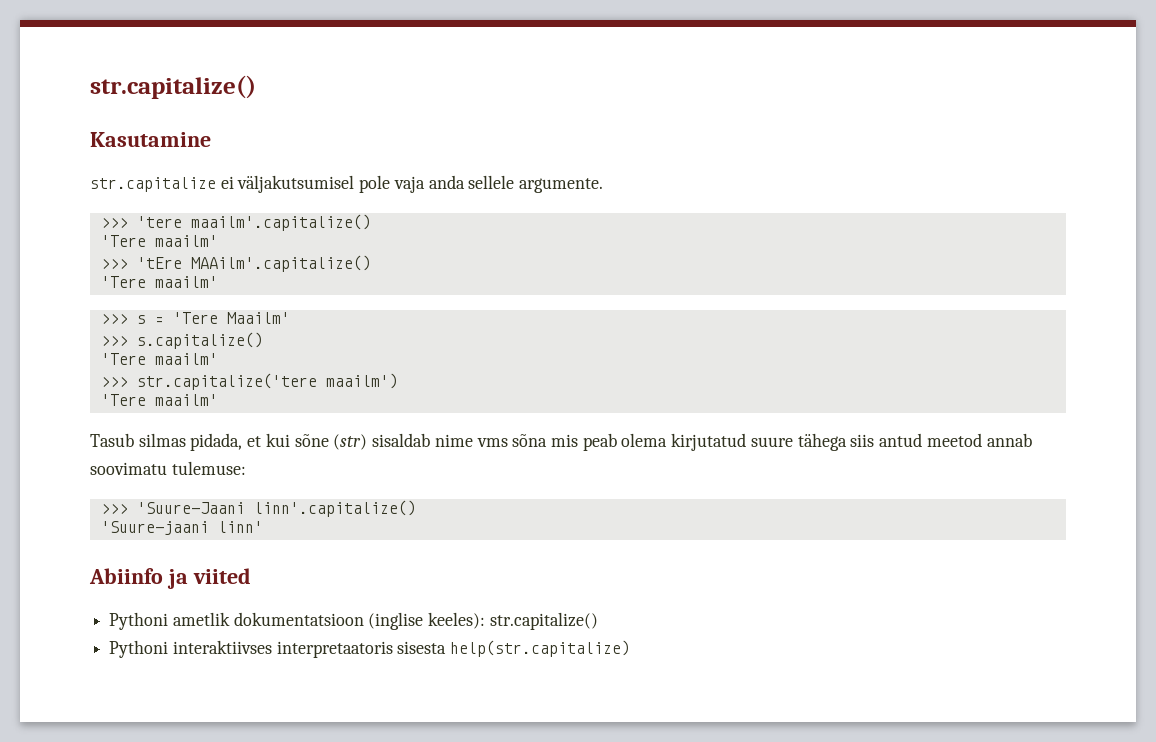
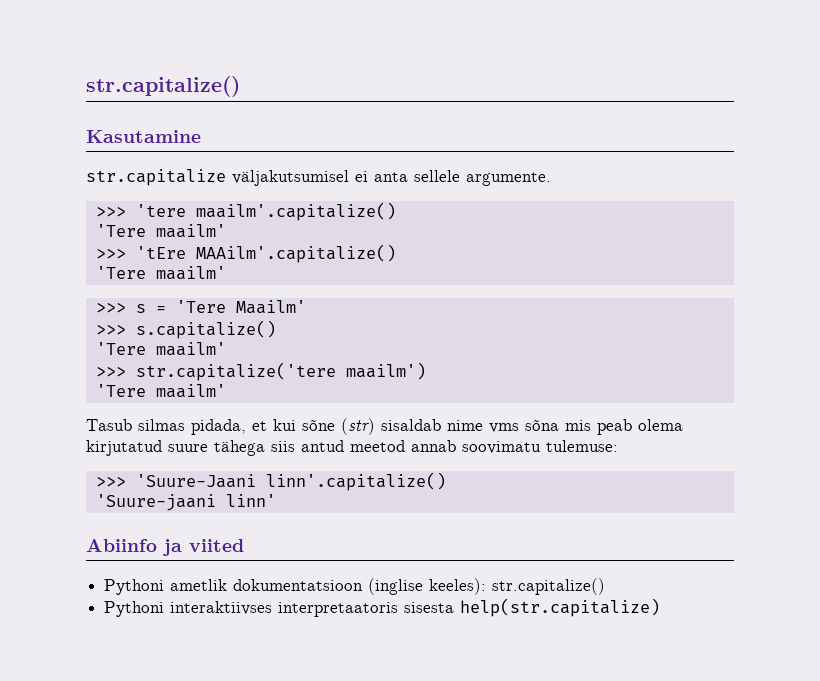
[220,175,465,193] ei väljakutsumisel pole vaja anda -> [232,170,408,186] väljakutsumisel ei anta

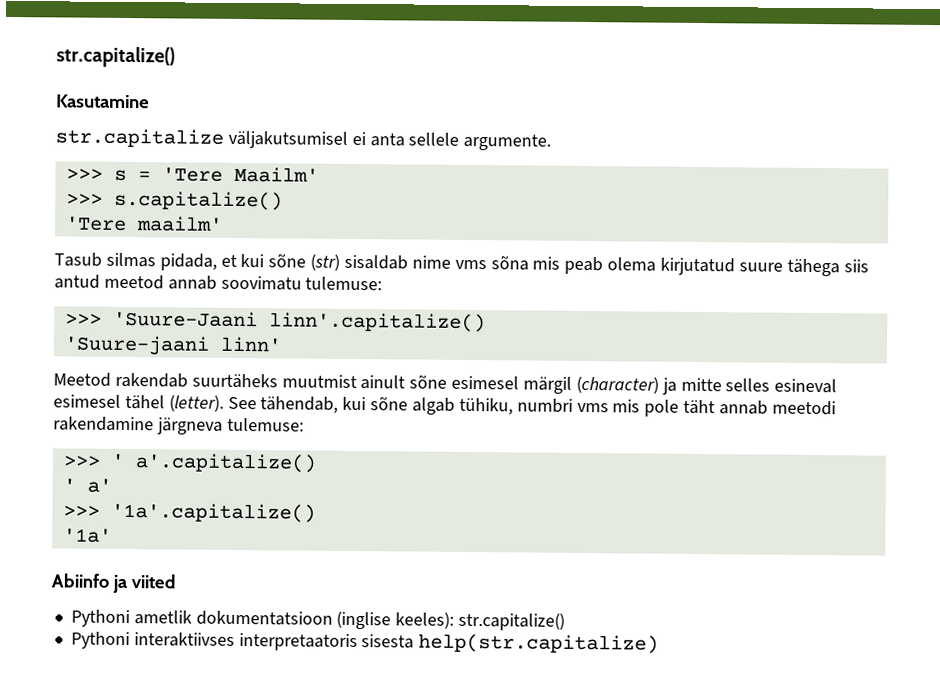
[95,202,396,221] [95,224,226,238] [95,244,396,263] [95,266,226,280] // >>> 'tere maailm'.capitalize() // 'Tere maailm' // >>> 'tEre MAAilm'.capitalize() // 'Tere maailm' -> (552, 142) none
[95,362,426,381] [95,384,226,398] // >>> str.capitalize('tere maailm') // 'Tere maailm' -> (223, 224) none
(276, 500) none -> [53,372,838,395] [53,394,836,417] [53,416,304,435] [62,453,317,473] [62,478,112,493] [62,502,316,523] [62,528,112,543] // Meetod rakendab suurtäheks muutmist ainult sõne esimesel märgil (character) ja mitte selles esineval esimesel tähel (letter). See tähendab, kui sõne algab tühiku, numbri vms mis pole täht annab meetodi rakendamine järgneva tulemuse: // >>> ' a'.capitalize() // ' a' // >>> '1a'.capitalize() // '1a'

